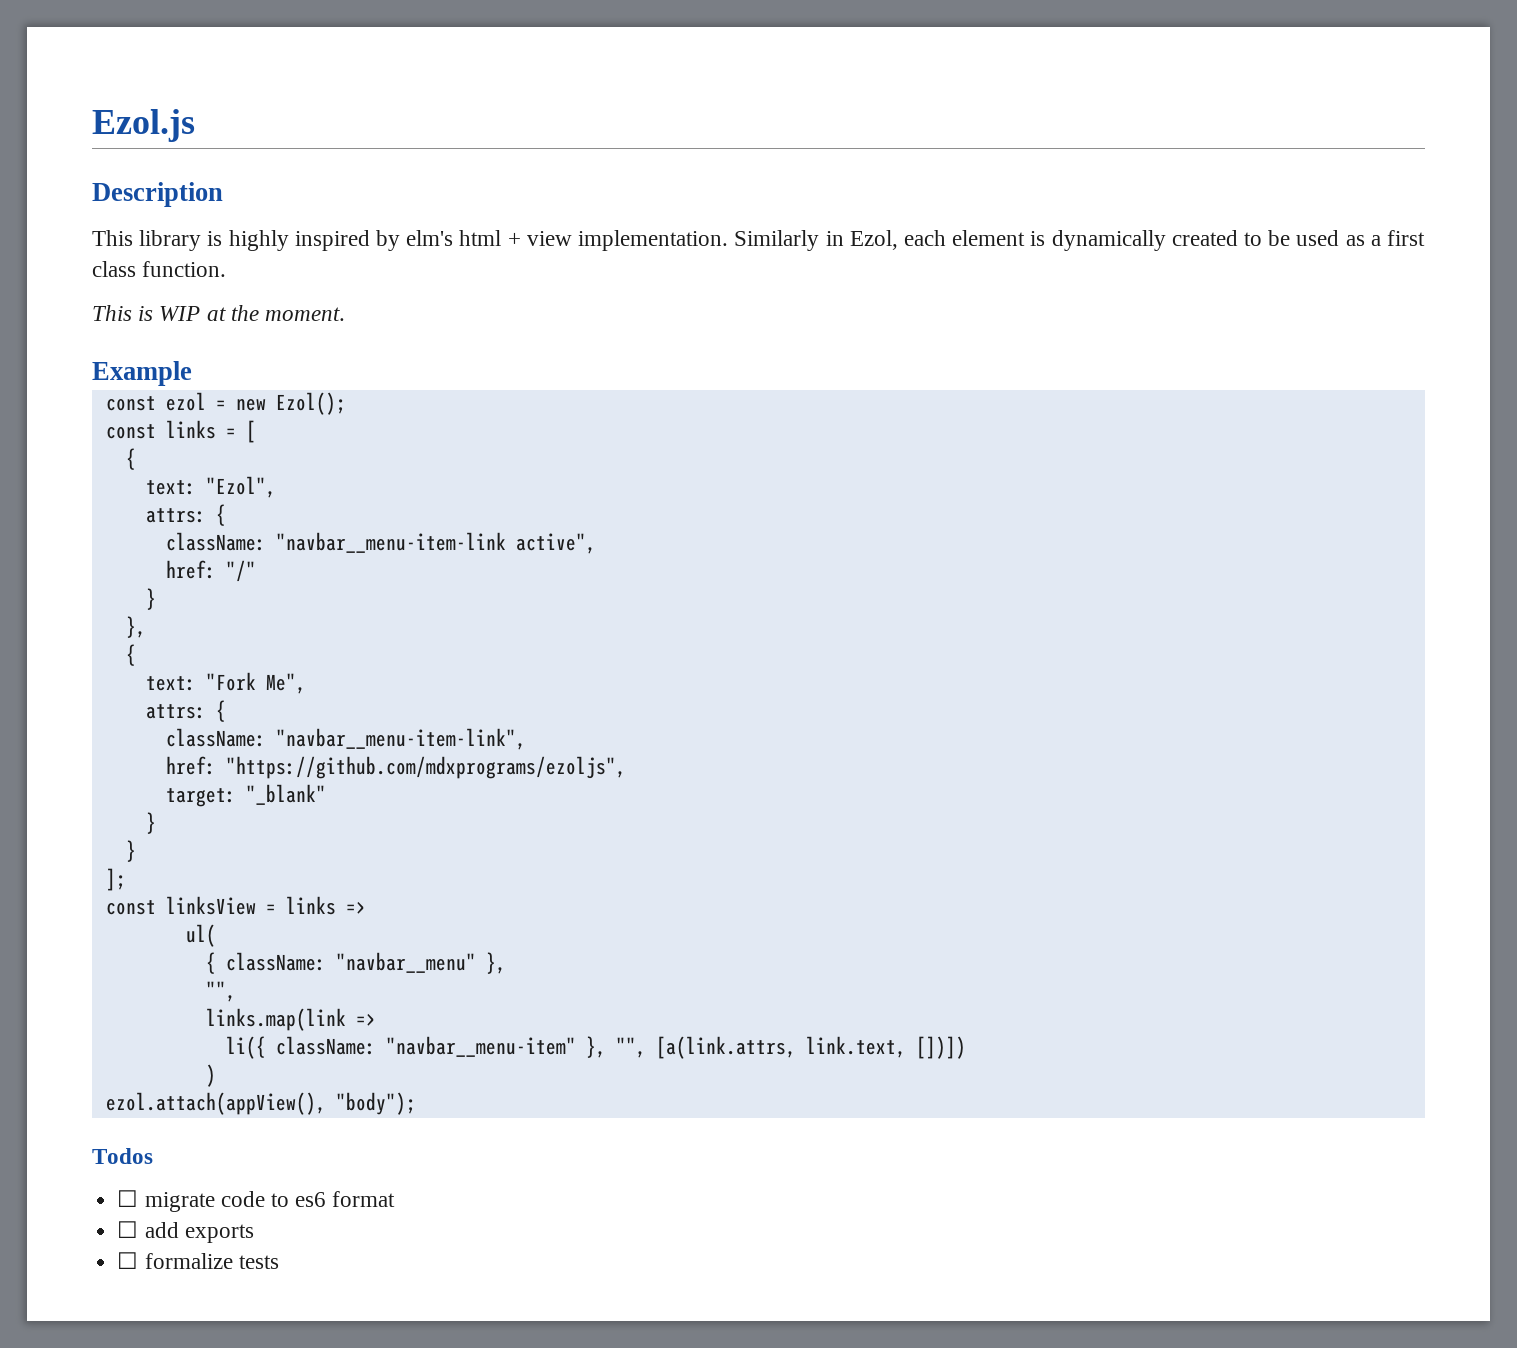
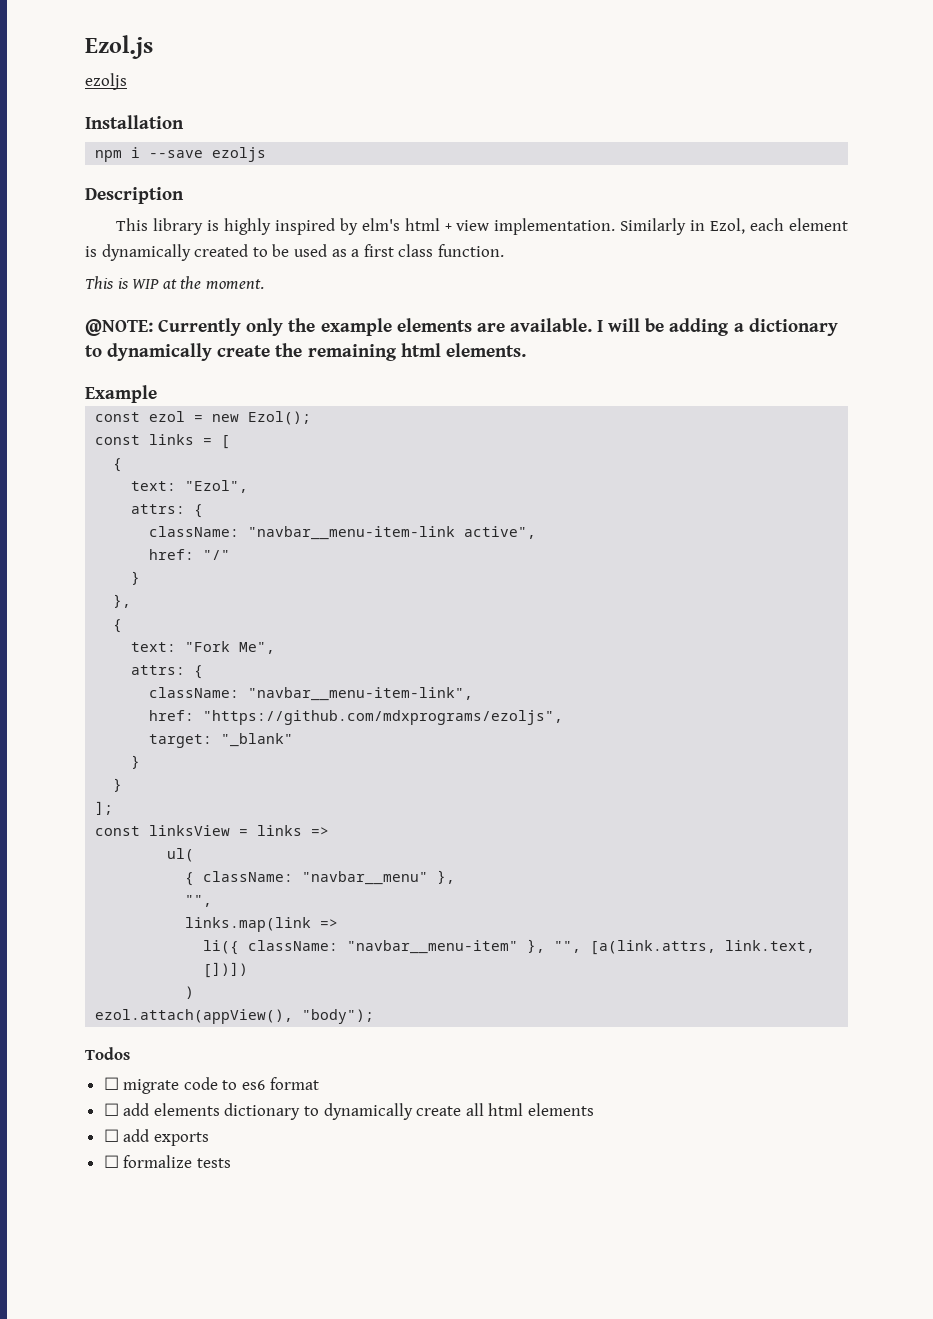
(195, 125) none -> [85,73,127,90] [85,115,184,129] [95,147,267,162] // ezoljs // Installation // npm i --save ezoljs
(346, 314) none -> [85,318,838,336] [85,343,526,361] // @NOTE: Currently only the example elements are available. I will be adding a dictionary to dynamically create the remaining html elements.
(396, 1199) none -> [103,1103,595,1120] // ☐ add elements dictionary to dynamically create all html elements

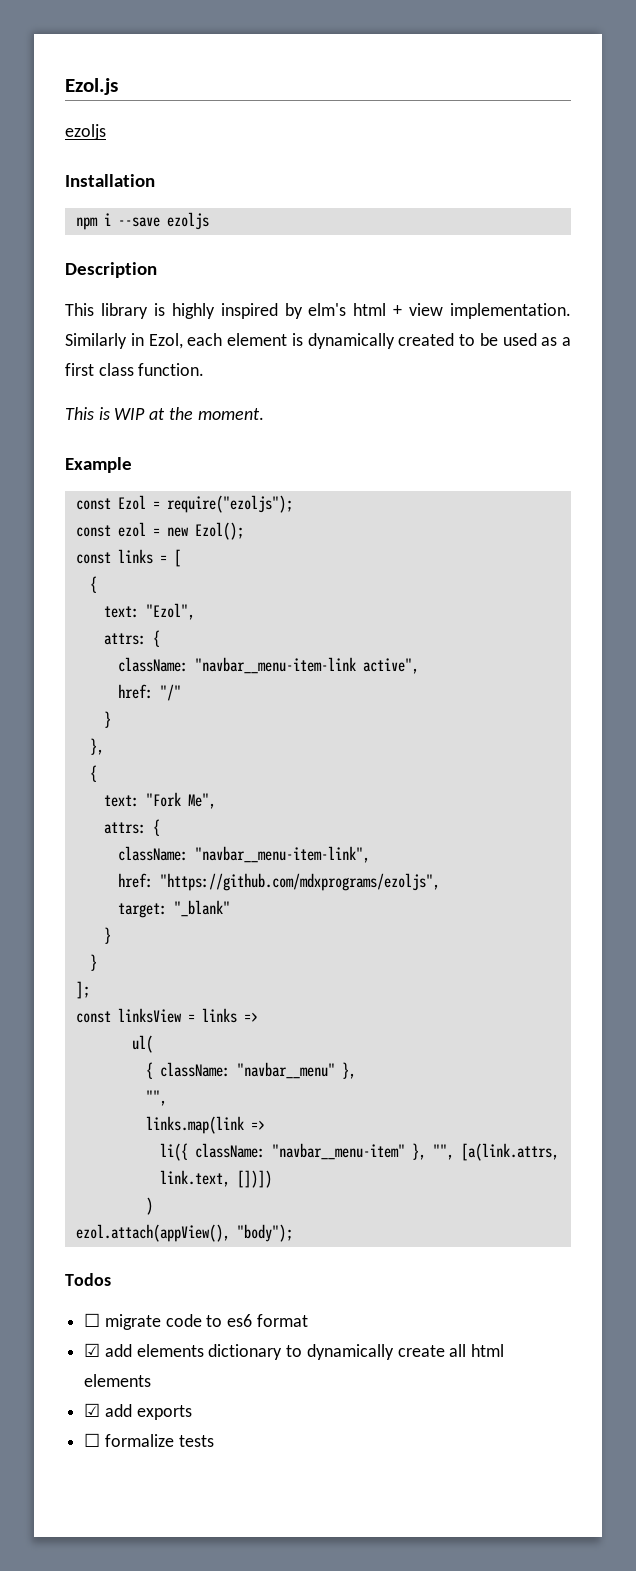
[85,318,838,336] [85,343,526,361] [85,385,157,403] @NOTE: Currently only the example elements are available. I will be adding a dictionary to dynamically create the remaining html elements. // Example -> [65,457,132,473] [75,495,293,513] Example // const Ezol = require("ezoljs");
[103,1103,119,1116] ☐ -> [84,1343,101,1357] ☑
[103,1129,119,1142] ☐ -> [84,1403,101,1417] ☑

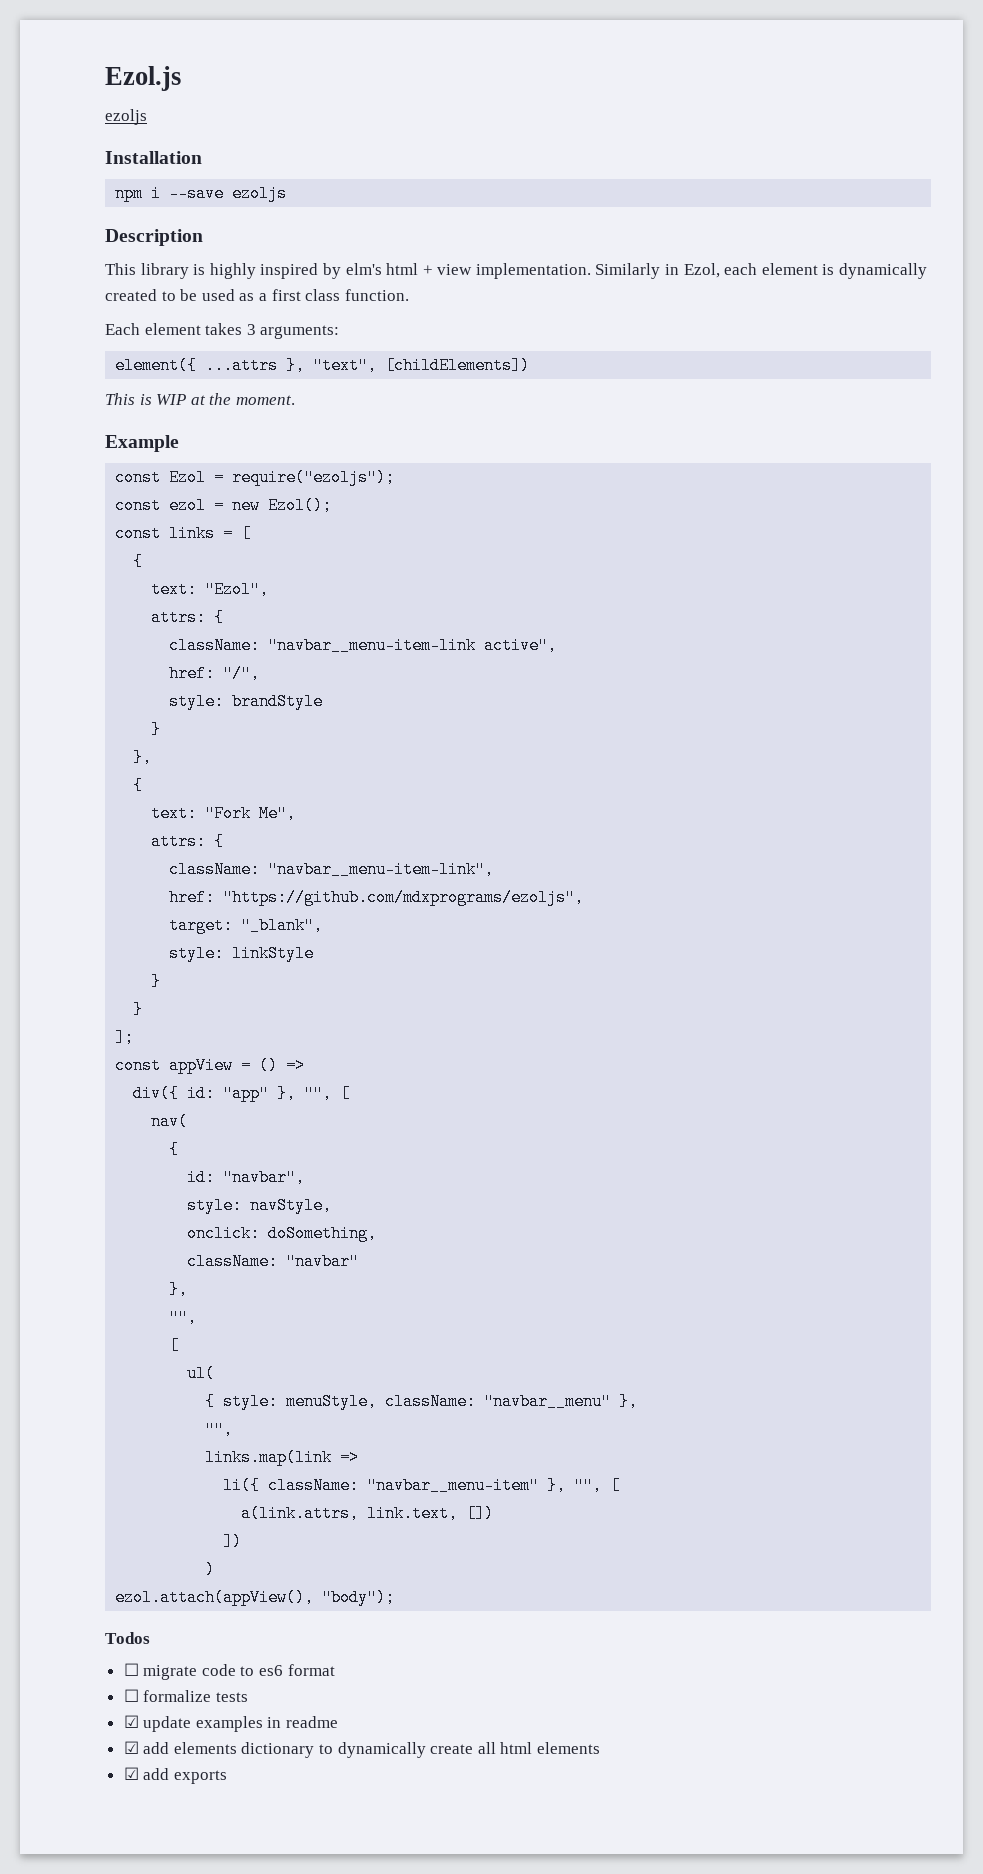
(205, 369) none -> [105,323,340,339] [115,357,531,374] // Each element takes 3 arguments: // element({ ...attrs }, "text", [childElements])
[159,684,181,701] "/" -> [223,665,261,682] [169,693,324,710] "/", // style: brandStyle
[173,900,230,917] "_blank" -> [241,917,324,934] [169,945,315,962] "_blank", // style: linkStyle
[117,1008,258,1023] linksView = links => -> [169,1057,306,1074] [133,1085,351,1102] [151,1113,189,1130] [169,1141,180,1158] [187,1169,306,1186] [187,1197,333,1214] [187,1225,378,1242] [187,1253,360,1270] [169,1281,189,1298] [169,1309,198,1326] [169,1337,180,1354] appView = () => // div({ id: "app" }, "", [ // nav( // { // id: "navbar", // style: navStyle, // onclick: doSomething, // className: "navbar" // }, // "", // [
(153, 1070) none -> [223,1393,378,1410] style: menuStyle,
[460,1143,559,1161] [159,1170,272,1188] [a(link.attrs, link.text, [])]) -> [610,1477,621,1494] [241,1505,495,1522] [223,1533,243,1550] [ // a(link.attrs, link.text, []) // ])
(308, 1320) none -> [123,1689,248,1702] [123,1715,339,1732] // ☐ formalize tests // ☑ update examples in readme
[84,1433,214,1447] // ☐ formalize tests -> (227, 1777) none

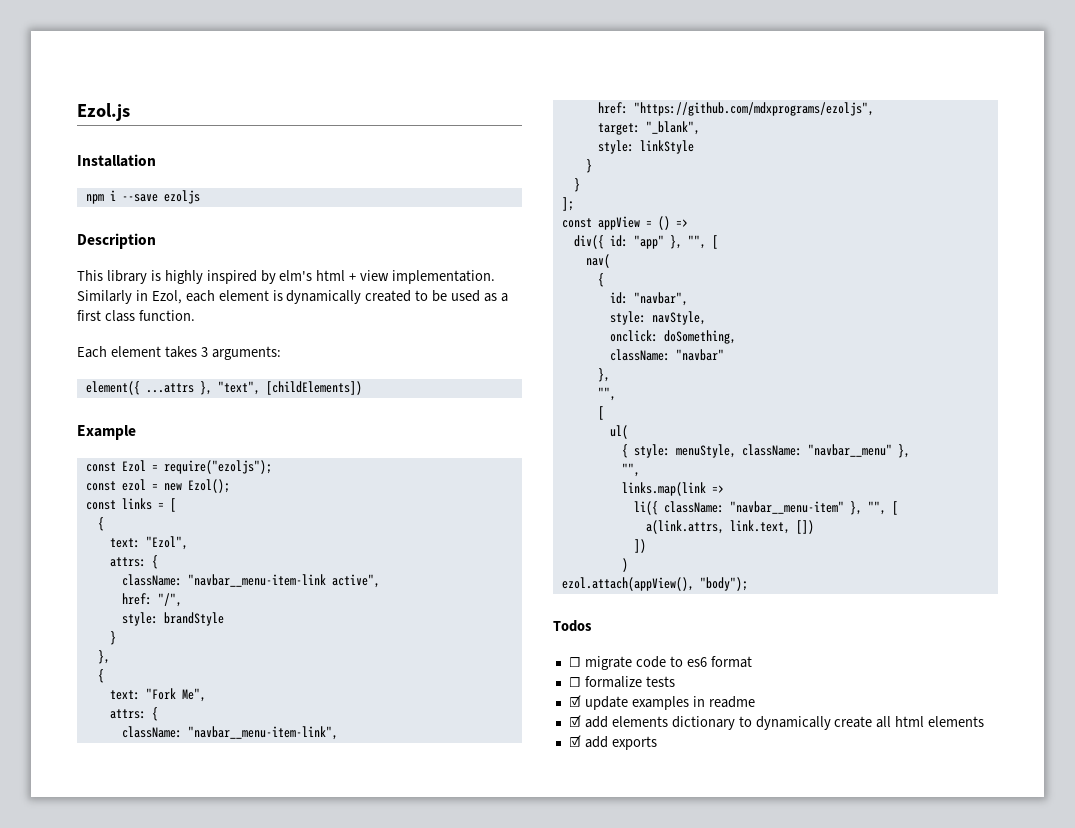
[105,109,147,125] // ezoljs -> (130, 112) none
[105,393,295,405] // This is WIP at the moment. -> (362, 388) none

